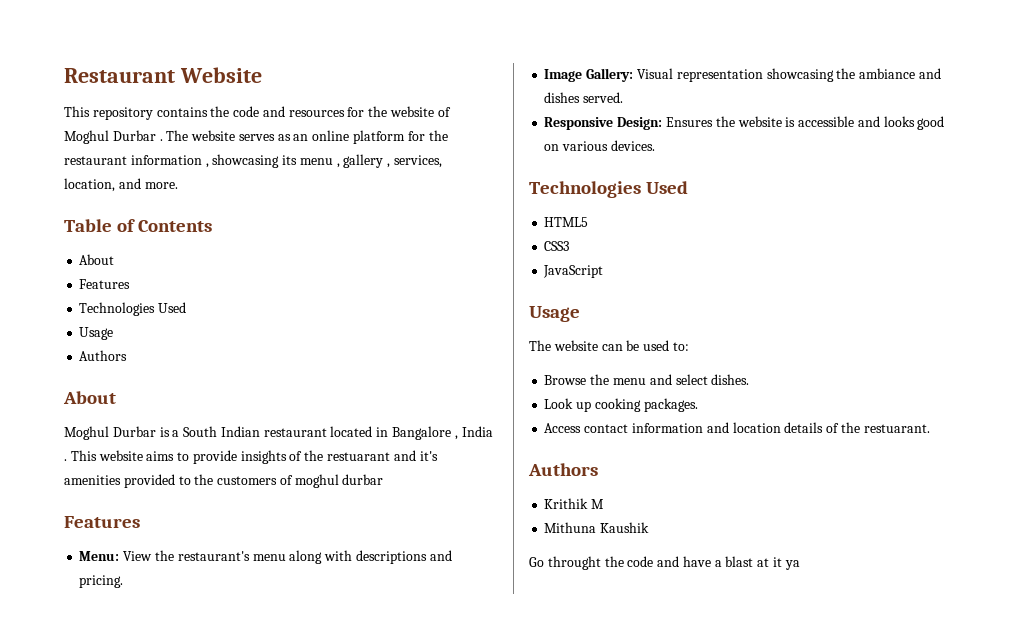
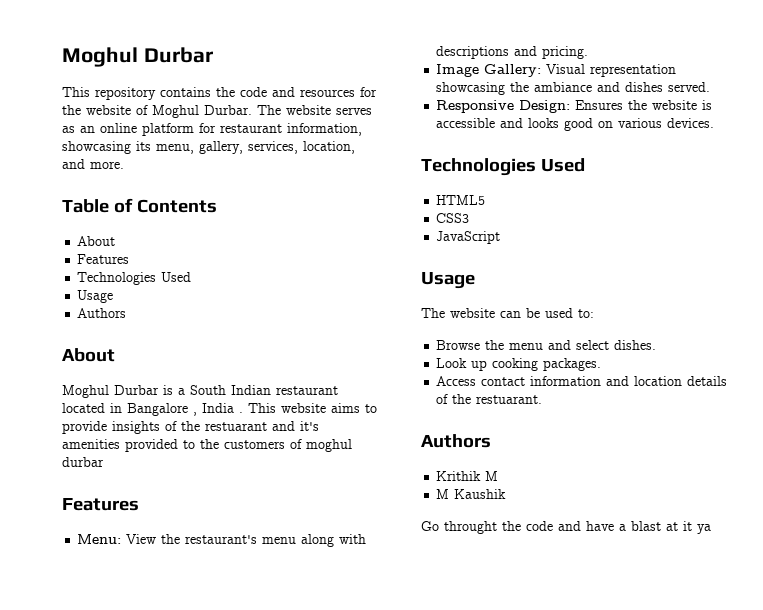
[64,67,262,83] Restaurant Website -> [62,47,213,67] Moghul Durbar
[112,130,163,141] Durbar . -> [204,105,252,115] Durbar.
[428,130,448,141] [64,154,391,168] the restaurant information , showcasing its menu , gallery , -> [220,123,362,136] [62,141,243,154] restaurant information, showcasing its menu, gallery,
[544,522,597,533] Mithuna -> [436,489,450,499] M

